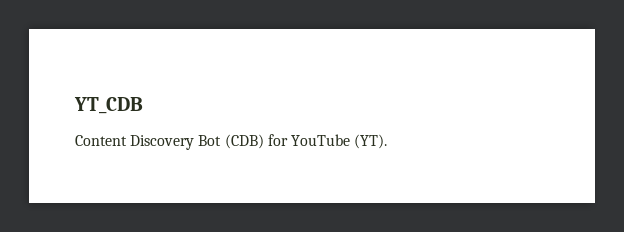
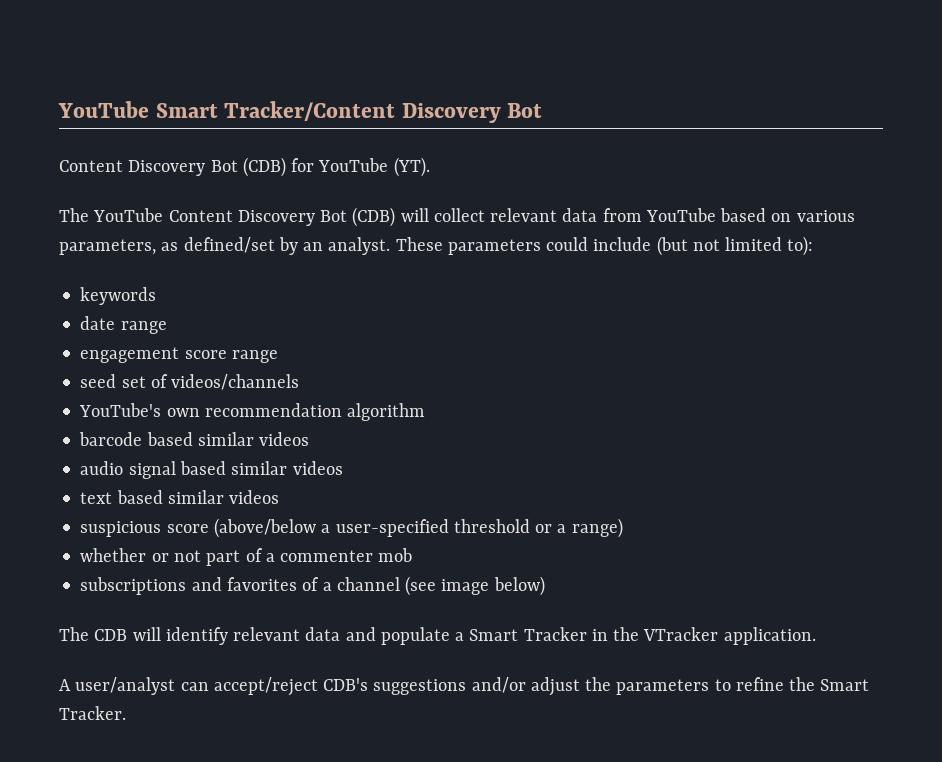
[74,97,143,114] YT_CDB -> [58,101,543,123] YouTube Smart Tracker/Content Discovery Bot
(388, 141) none -> [59,207,855,227] [59,236,814,256] [80,287,157,305] [80,316,167,334] [80,347,278,363] [80,374,300,390] [79,403,426,421] [79,432,310,446] [80,461,343,479] [80,490,280,504] [80,518,623,538] [80,548,413,566] [80,576,545,596] [59,627,816,645] [59,677,870,696] [59,706,126,720] // The YouTube Content Discovery Bot (CDB) will collect relevant data from YouTube based on various parameters, as defined/set by an analyst. These parameters could include (but not limited to): // keywords // date range // engagement score range // seed set of videos/channels // YouTube's own recommendation algorithm // barcode based similar videos // audio signal based similar videos // text based similar videos // suspicious score (above/below a user-specified threshold or a range) // whether or not part of a commenter mob // subscriptions and favorites of a channel (see image below) // The CDB will identify relevant data and populate a Smart Tracker in the VTracker application. // A user/analyst can accept/reject CDB's suggestions and/or adjust the parameters to refine the Smart Tracker.

